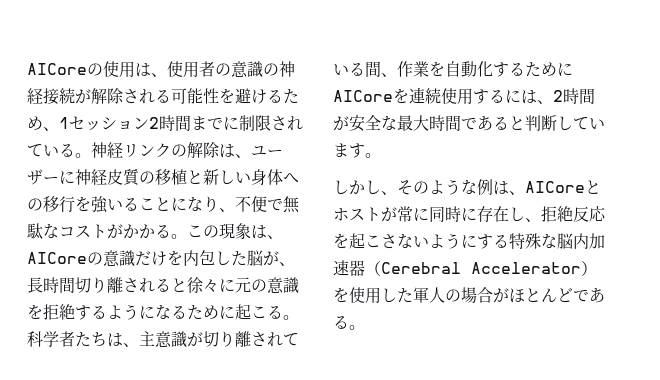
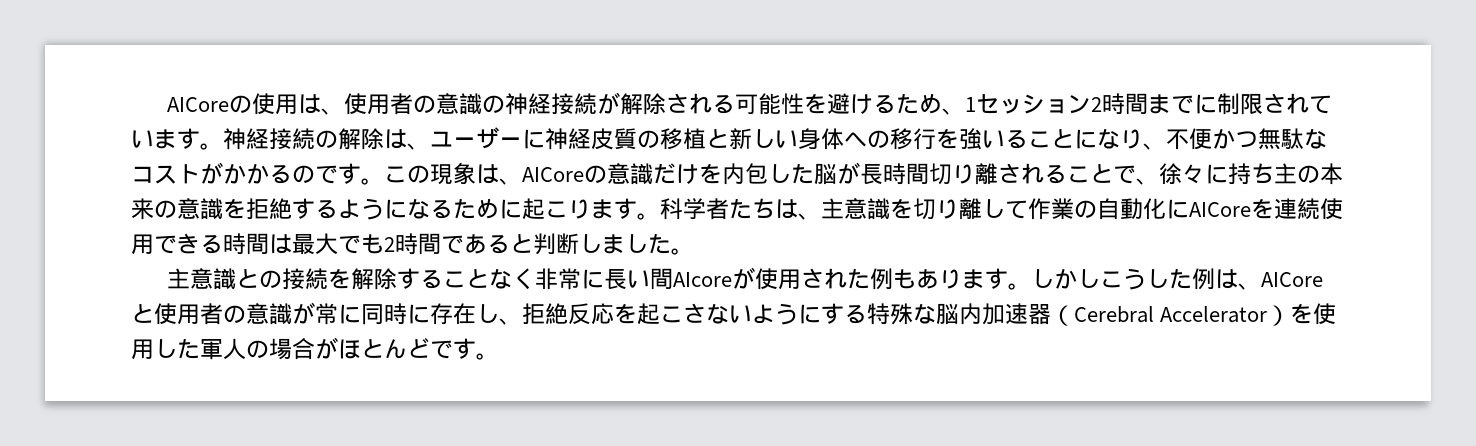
[59,142,171,158] る。神経リンク -> [154,128,315,150] ます。神経接続
[267,198,283,211] で -> [1212,128,1258,149] かつ
(171, 231) none -> [292,163,361,184] のです
[279,262,295,266] 、 -> (860, 173) none
[171,277,251,294] と徐々に元 -> [1067,163,1343,185] [131,198,154,220] ことで、徐々に持ち主の本来
[267,305,283,319] る -> [568,198,637,219] ります
[187,331,299,347] [333,61,573,77] [333,87,595,105] [333,115,429,132] が切り離されている間、作業を自動化するためにAICoreを連続使用するには、2時間が安全な最大 -> [890,198,1343,220] [131,233,395,255] を切り離して作業の自動化にAICoreを連続使用できる時間は最大でも2
[573,117,605,130] [333,143,381,158] [333,179,601,195] [333,207,381,222] ています。 // しかし、そのような例は、AICoreとホスト -> [602,233,694,255] [167,267,1324,290] [131,303,292,325] ました。 // 主意識との接続を解除することなく非常に長い間AIcoreが使用された例もあります。しかしこうした例は、AICoreと使用者の意識
[589,288,605,303] [333,315,349,329] ある -> [453,338,476,359] す

